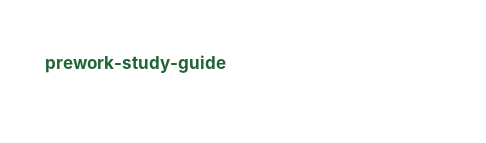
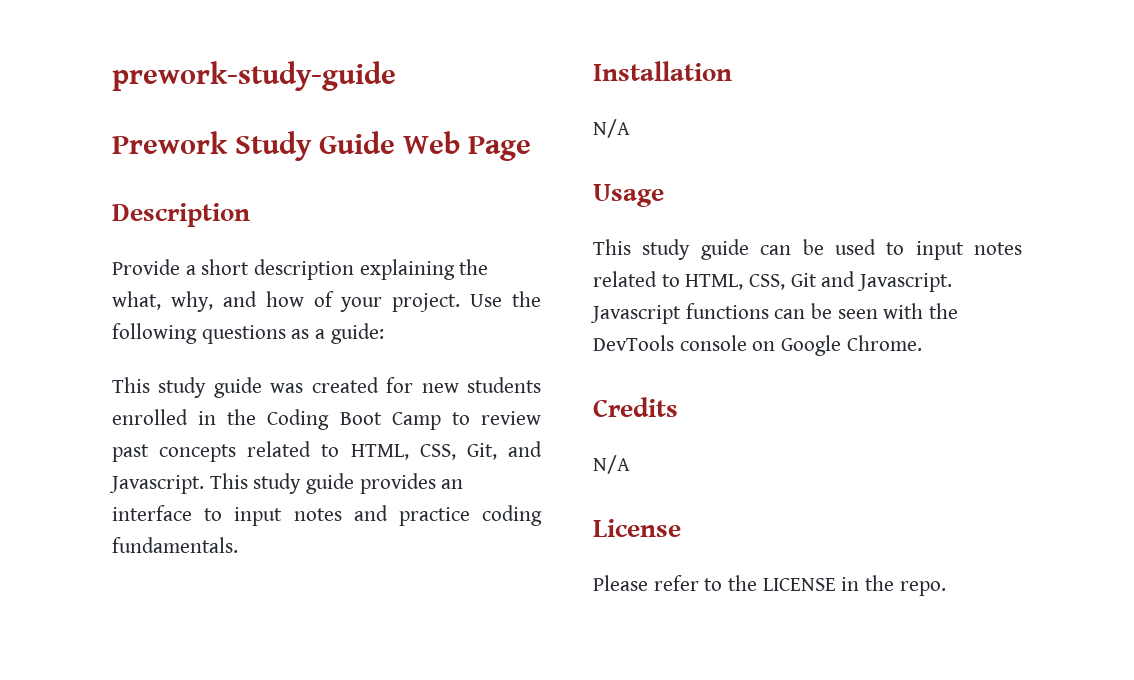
(226, 64) none -> [112,131,531,161] [112,203,250,227] [112,259,489,280] [112,291,541,312] [112,323,384,344] [112,377,541,398] [112,409,541,430] [112,441,542,462] [109,473,464,494] [112,505,542,526] [112,537,238,553] [593,61,732,81] [593,119,630,138] [593,184,664,207] [593,239,1022,260] [593,271,953,292] [590,303,959,324] [593,335,922,356] [593,397,678,417] [593,455,630,474] [593,519,681,537] [593,575,946,596] // Prework Study Guide Web Page // Description // Provide a short description explaining the what, why, and how of your project. Use the following questions as a guide: // This study guide was created for new students enrolled in the Coding Boot Camp to review past concepts related to HTML, CSS, Git, and Javascript. This study guide provides an interface to input notes and practice coding fundamentals. // Installation // N/A // Usage // This study guide can be used to input notes related to HTML, CSS, Git and Javascript. Javascript functions can be seen with the DevTools console on Google Chrome. // Credits // N/A // License // Please refer to the LICENSE in the repo.

